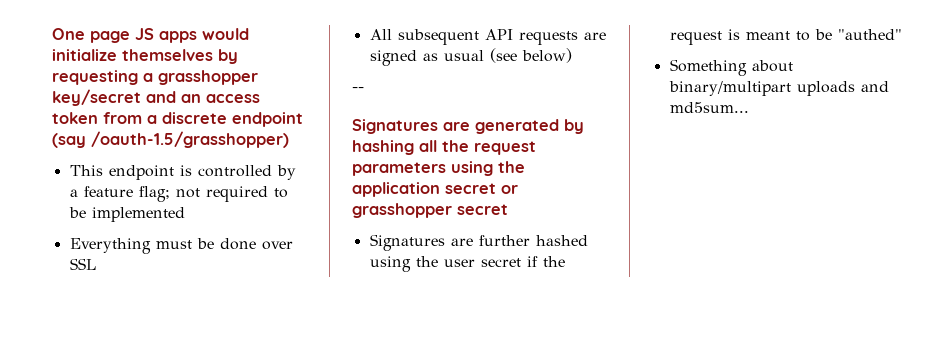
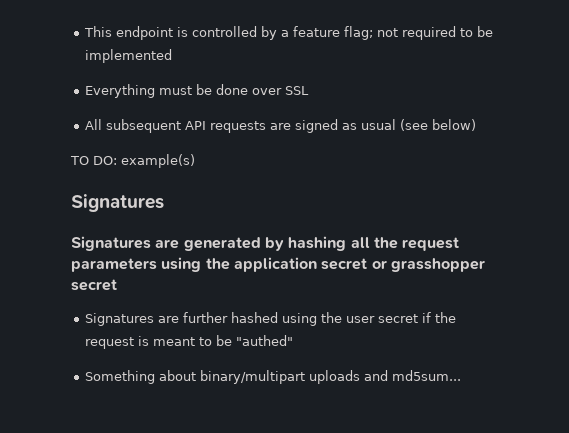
[52,28,249,43] [52,49,238,64] [52,70,258,85] [52,89,260,106] [52,112,303,127] [52,131,289,148] One page JS apps would initialize themselves by requesting a grasshopper key/secret and an access token from a discrete endpoint (say /oauth-1.5/grasshopper) // -> (84, 31) none
[352,87,364,92] -- -> [70,154,195,168] [71,194,164,212] TO DO: example(s) // Signatures

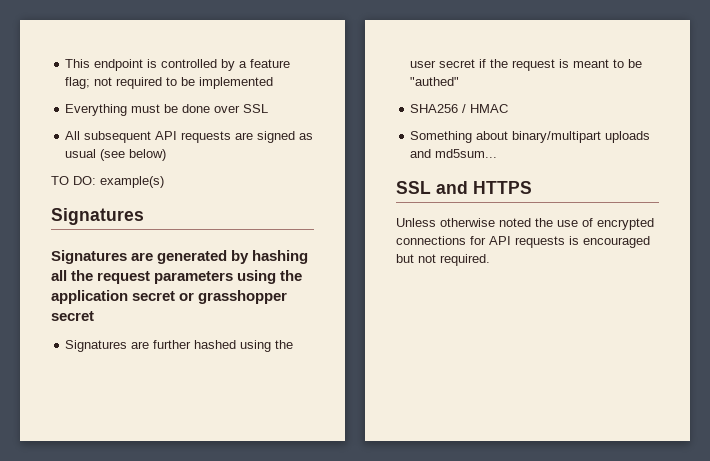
(294, 340) none -> [410,104,509,113] // SHA256 / HMAC
(462, 375) none -> [396,181,532,194] [396,218,654,230] [396,236,650,248] [396,254,490,266] // SSL and HTTPS // Unless otherwise noted the use of encrypted connections for API requests is encouraged but not required.

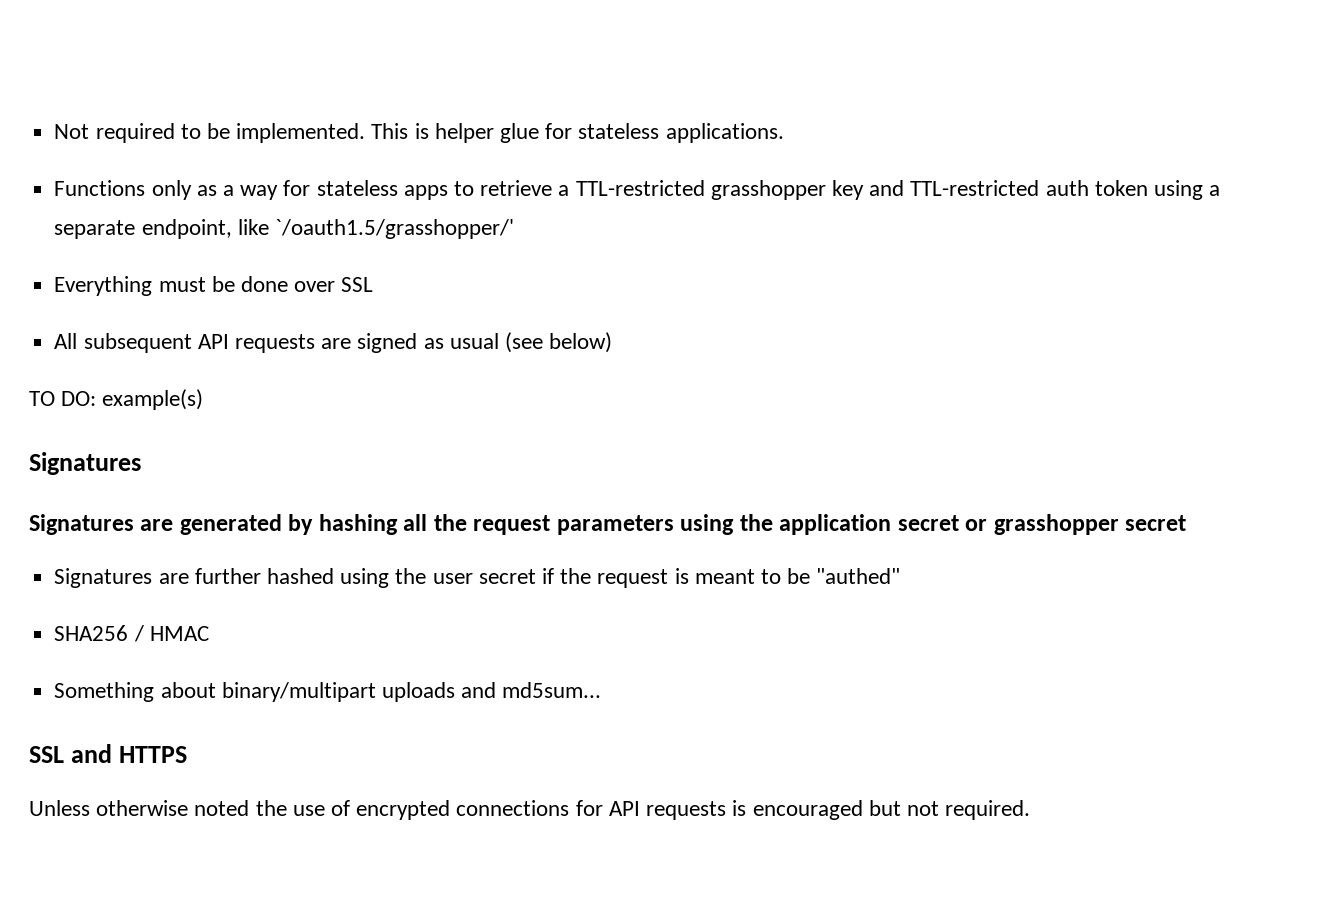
[65,59,291,71] [65,77,274,89] This endpoint is controlled by a feature flag; not required to be implemented -> [54,123,784,143] [54,180,1221,200] [54,219,514,239] Not required to be implemented. This is helper glue for stateless applications. // Functions only as a way for stateless apps to retrieve a TTL-restricted grasshopper key and TTL-restricted auth token using a separate endpoint, like `/oauth1.5/grasshopper/'

